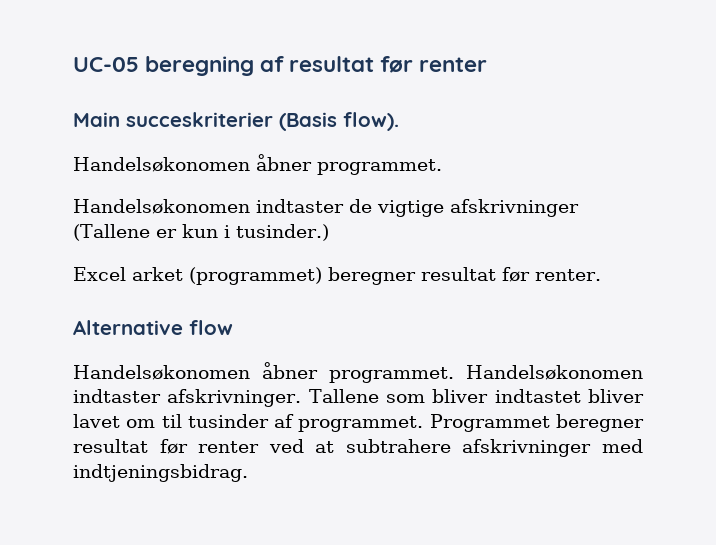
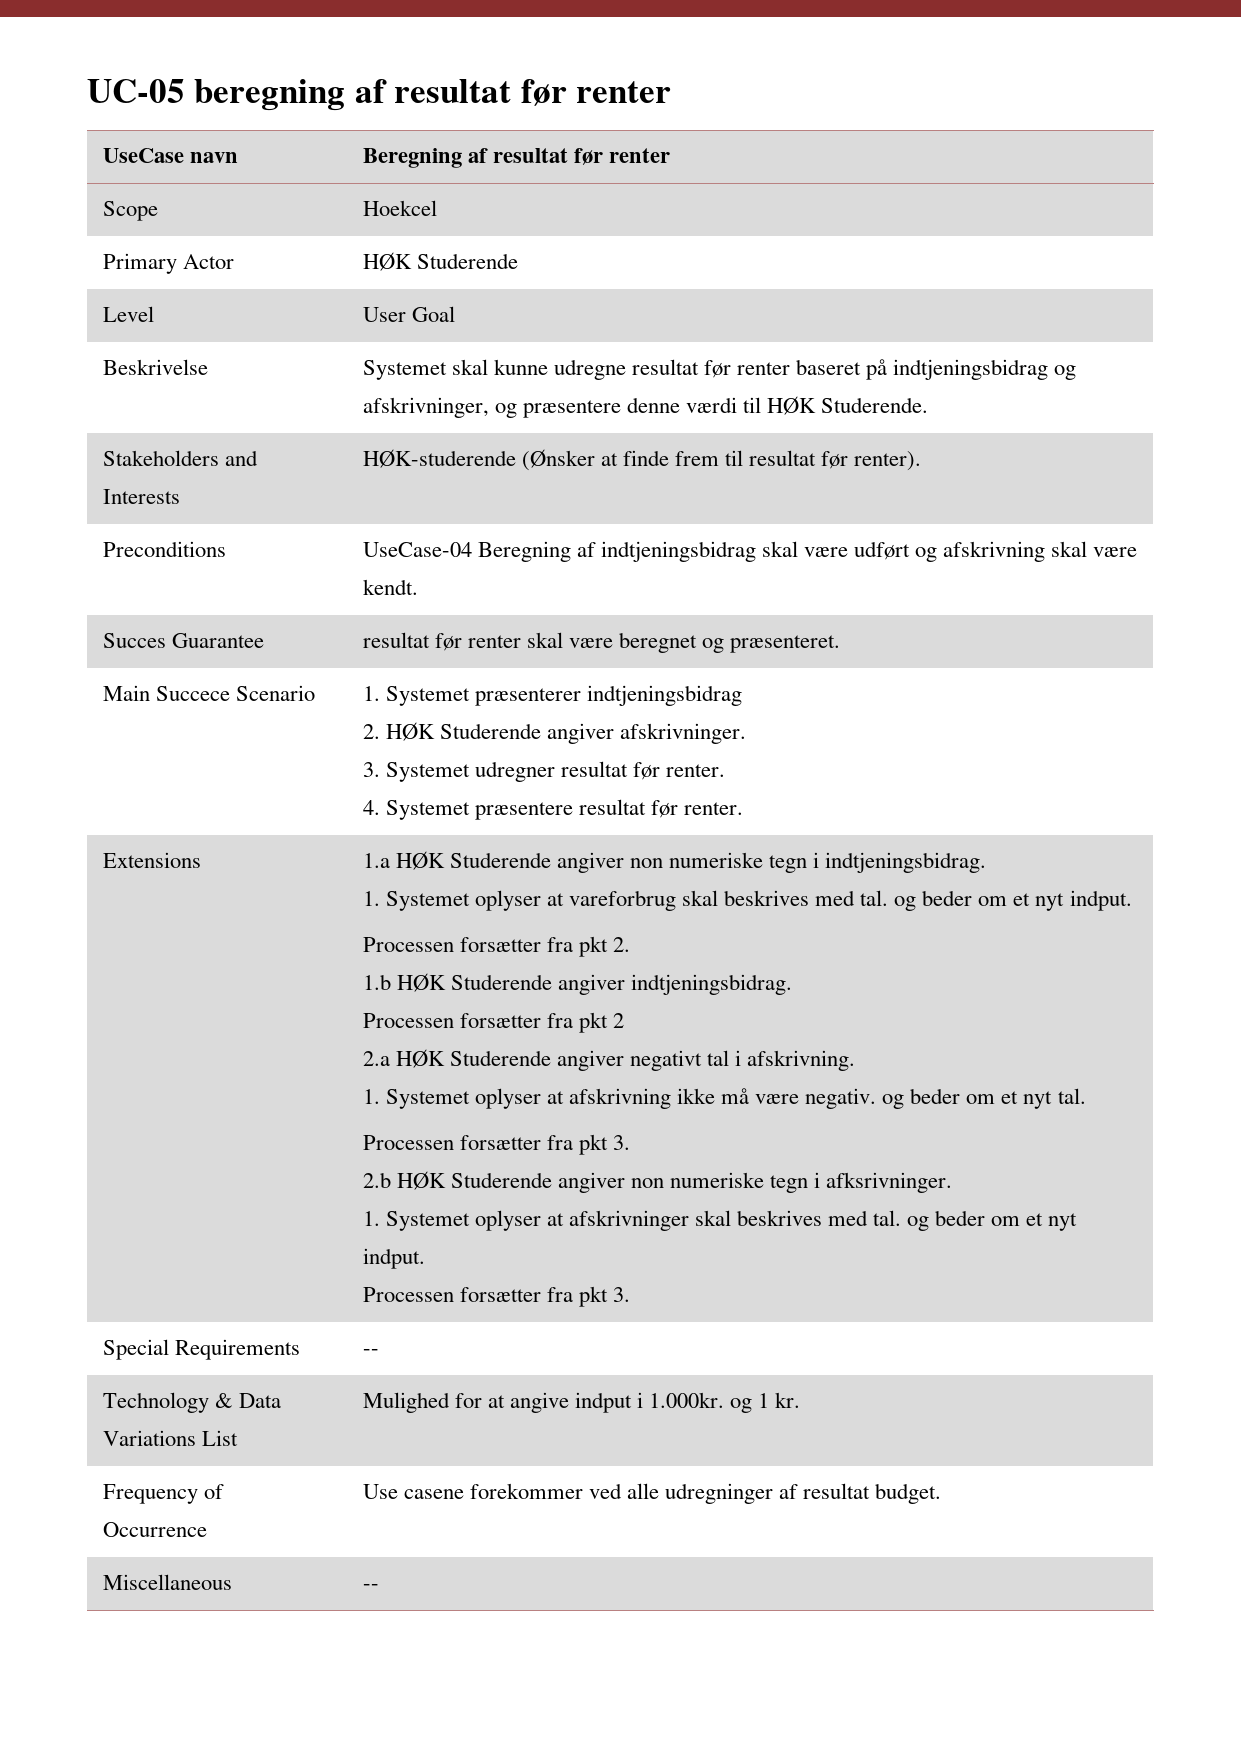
[73,112,399,131] [73,154,442,175] [73,199,579,217] [73,224,329,241] [73,267,601,285] [73,320,233,335] [73,362,643,383] [73,389,644,407] [73,414,644,432] [73,439,643,457] [73,464,248,482] // Main succeskriterier (Basis flow). // Handelsøkonomen åbner programmet. // Handelsøkonomen indtaster de vigtige afskrivninger (Tallene er kun i tusinder.) // Excel arket (programmet) beregner resultat før renter. // Alternative flow // Handelsøkonomen åbner programmet. Handelsøkonomen indtaster afskrivninger. Tallene som bliver indtastet bliver lavet om til tusinder af programmet. Programmet beregner resultat før renter ved at subtrahere afskrivninger med indtjeningsbidrag. -> [102,148,238,163] [362,148,670,168] [102,201,158,221] [362,200,437,216] [102,253,234,274] [362,252,518,271] [102,306,154,322] [362,306,455,322] [102,359,208,375] [362,359,1077,380] [362,396,929,418] [102,450,258,466] [102,489,180,504] [362,449,922,471] [102,541,226,557] [362,541,1138,562] [362,579,418,595] [102,633,264,648] [362,632,841,653] [102,685,315,701] [362,685,742,706] [362,722,746,744] [362,761,725,782] [362,799,743,820] [102,852,201,868] [362,851,987,873] [362,890,1132,911] [362,936,630,957] [362,973,792,995] [362,1012,624,1033] [362,1049,856,1071] [362,1088,1086,1109] [362,1134,630,1155] [362,1171,953,1193] [362,1210,1078,1231] [362,1248,425,1269] [362,1286,630,1307] [102,1339,300,1360] [362,1349,379,1355] [102,1392,281,1413] [102,1430,238,1446] [362,1392,801,1413] [102,1484,224,1504] [102,1522,207,1537] [362,1483,942,1504] [102,1574,232,1590] [362,1584,379,1590] // UseCase navn | Beregning af resultat før renter // Scope | Hoekcel // Primary Actor | HØK Studerende // Level | User Goal // Beskrivelse | Systemet skal kunne udregne resultat før renter baseret på indtjeningsbidrag og afskrivninger, og præsentere denne værdi til HØK Studerende. // Stakeholders and Interests | HØK-studerende (Ønsker at finde frem til resultat før renter). // Preconditions | UseCase-04 Beregning af indtjeningsbidrag skal være udført og afskrivning skal være kendt. // Succes Guarantee | resultat før renter skal være beregnet og præsenteret. // Main Succece Scenario | 1. Systemet præsenterer indtjeningsbidrag // 2. HØK Studerende angiver afskrivninger. // 3. Systemet udregner resultat før renter. // 4. Systemet præsentere resultat før renter. // Extensions | 1.a HØK Studerende angiver non numeriske tegn i indtjeningsbidrag. // 1. Systemet oplyser at vareforbrug skal beskrives med tal. og beder om et nyt indput. // Processen forsætter fra pkt 2. // 1.b HØK Studerende angiver indtjeningsbidrag. // Processen forsætter fra pkt 2 // 2.a HØK Studerende angiver negativt tal i afskrivning. // 1. Systemet oplyser at afskrivning ikke må være negativ. og beder om et nyt tal. // Processen forsætter fra pkt 3. // 2.b HØK Studerende angiver non numeriske tegn i afksrivninger. // 1. Systemet oplyser at afskrivninger skal beskrives med tal. og beder om et nyt indput. // Processen forsætter fra pkt 3. // Special Requirements | -- // Technology & Data Variations List | Mulighed for at angive indput i 1.000kr. og 1 kr. // Frequency of Occurrence | Use casene forekommer ved alle udregninger af resultat budget. // Miscellaneous | --

